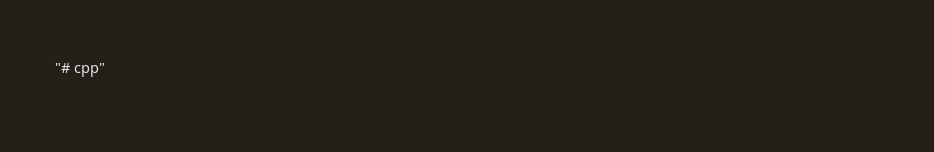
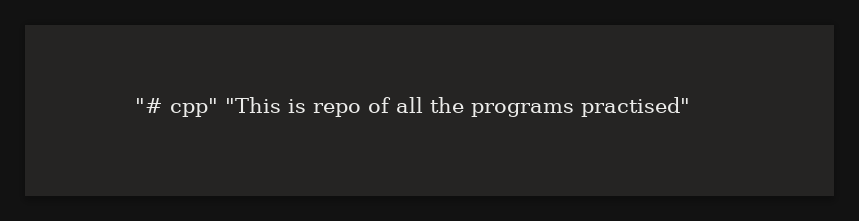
(105, 70) none -> [225,97,690,117] "This is repo of all the programs practised"

